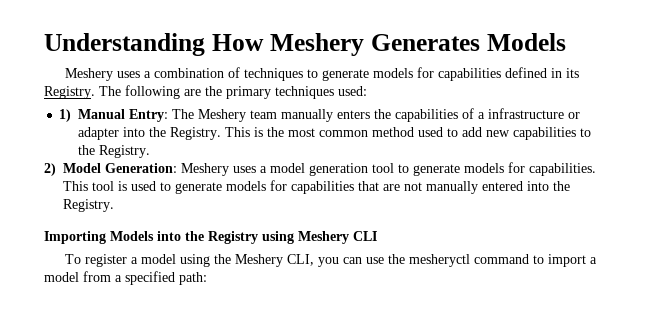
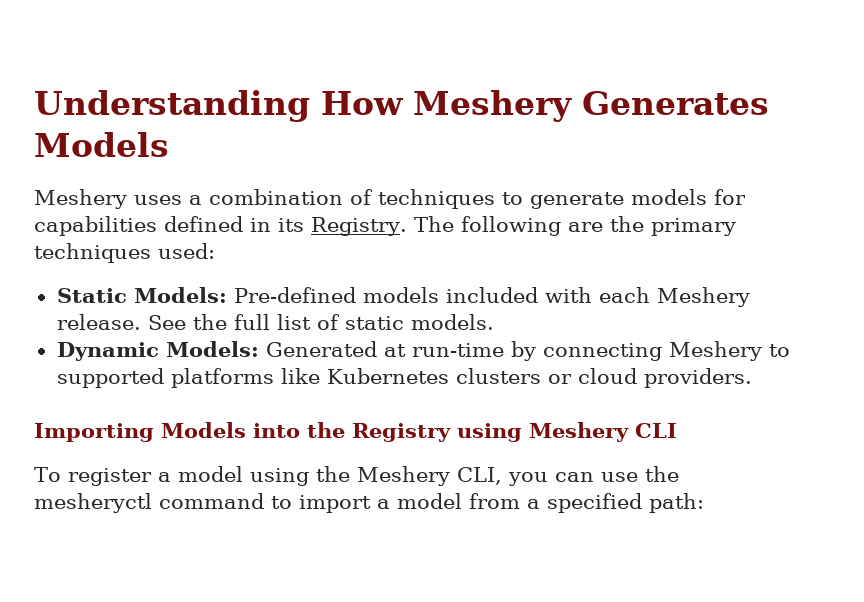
[59,108,581,122] [78,127,592,140] [78,145,151,158] [44,162,596,176] [63,180,570,194] [63,199,114,212] 1) Manual Entry: The Meshery team manually enters the capabilities of a infrastructure or adapter into the Registry. This is the most common method used to add new capabilities to the Registry. // 2) Model Generation: Meshery uses a model generation tool to generate models for capabilities. This tool is used to generate models for capabilities that are not manually entered into the Registry. -> [56,287,750,307] [56,314,494,330] [56,341,790,361] [56,368,752,388] Static Models: Pre-defined models included with each Meshery release. See the full list of static models. // Dynamic Models: Generated at run-time by connecting Meshery to supported platforms like Kubernetes clusters or cloud providers.

